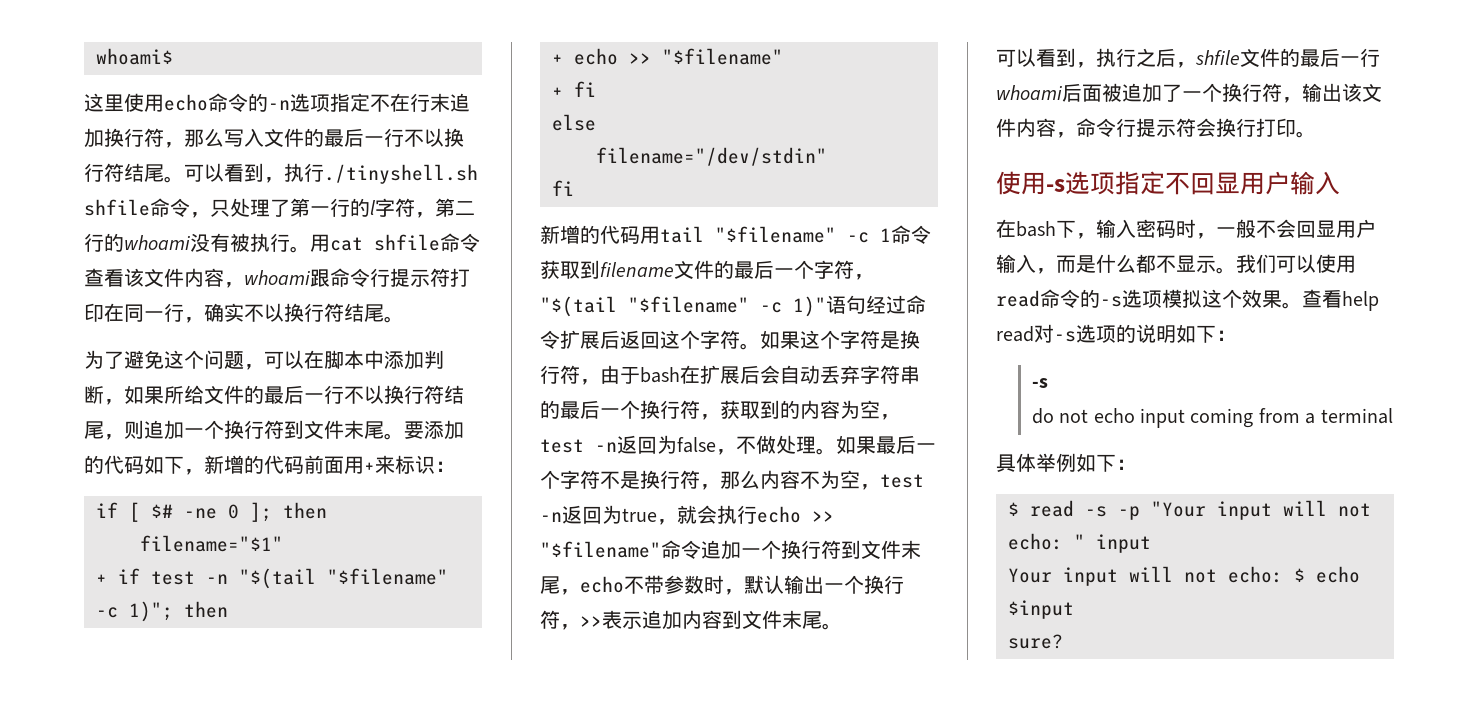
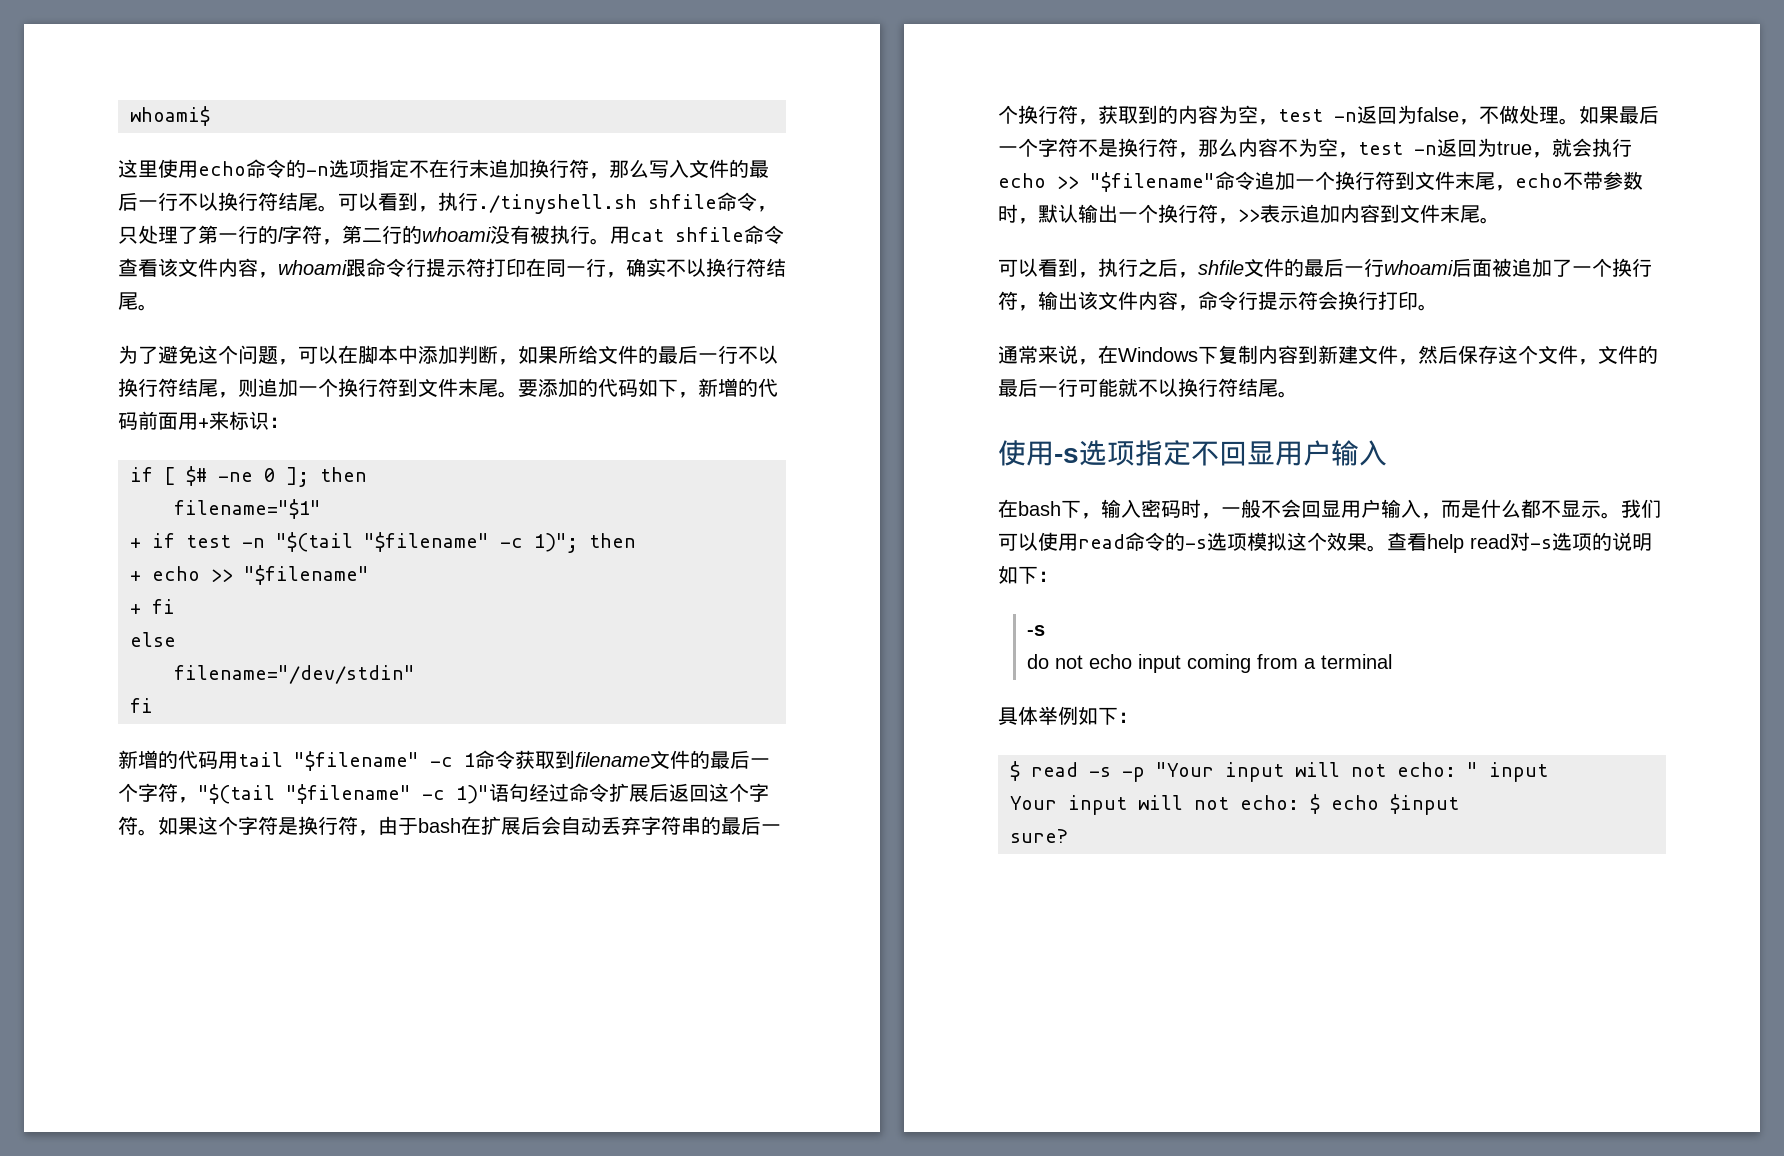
(1316, 134) none -> [998,345,1658,365] [998,378,1298,398] // 通常来说，在Windows下复制内容到新建文件，然后保存这个文件，文件的最后一行可能就不以换行符结尾。

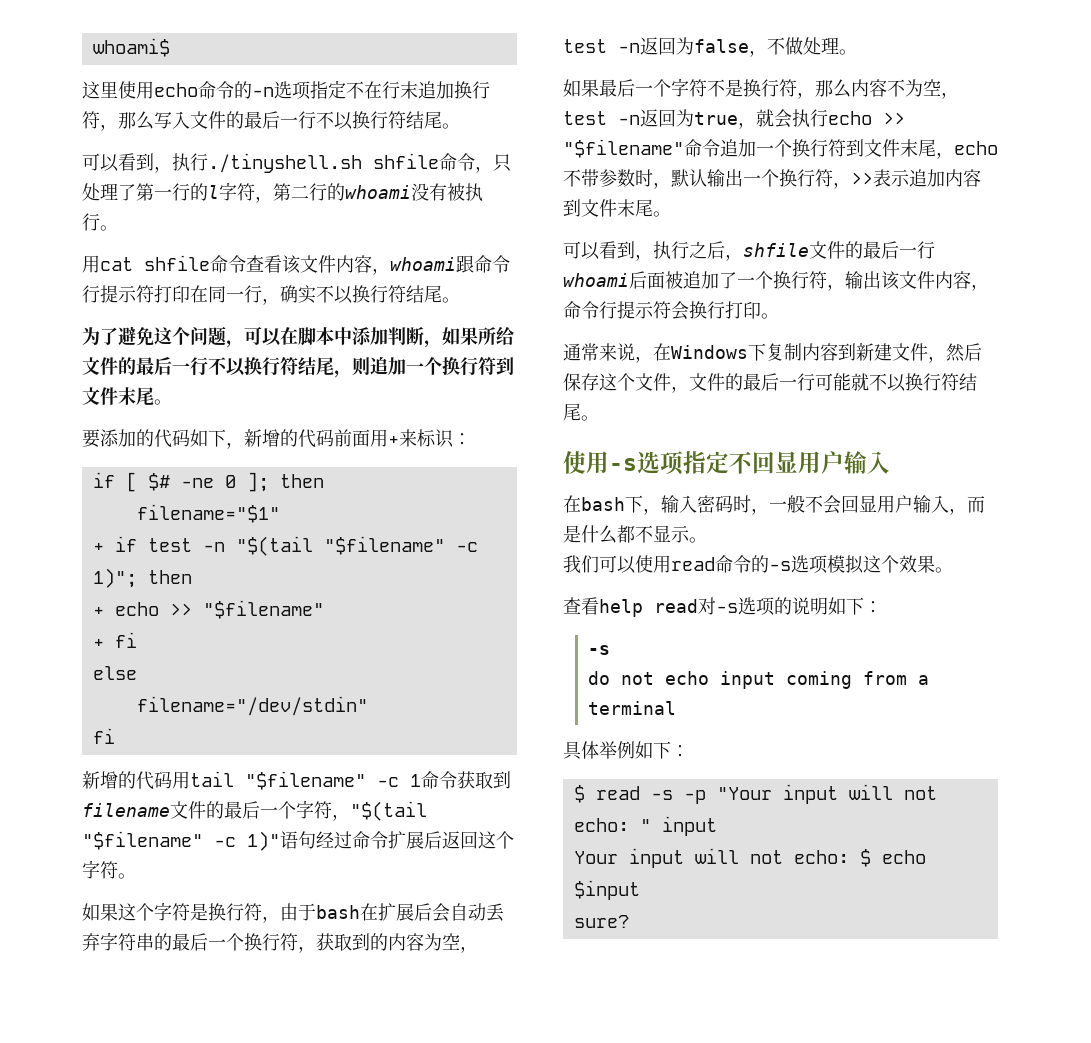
(338, 208) none -> (460, 126) //
(610, 241) none -> (118, 228) //
(518, 394) none -> (172, 402) //
(158, 832) none -> (136, 876) //
(1579, 121) none -> (857, 52) //
(1621, 515) none -> (707, 540) //
(1387, 548) none -> (953, 570) //

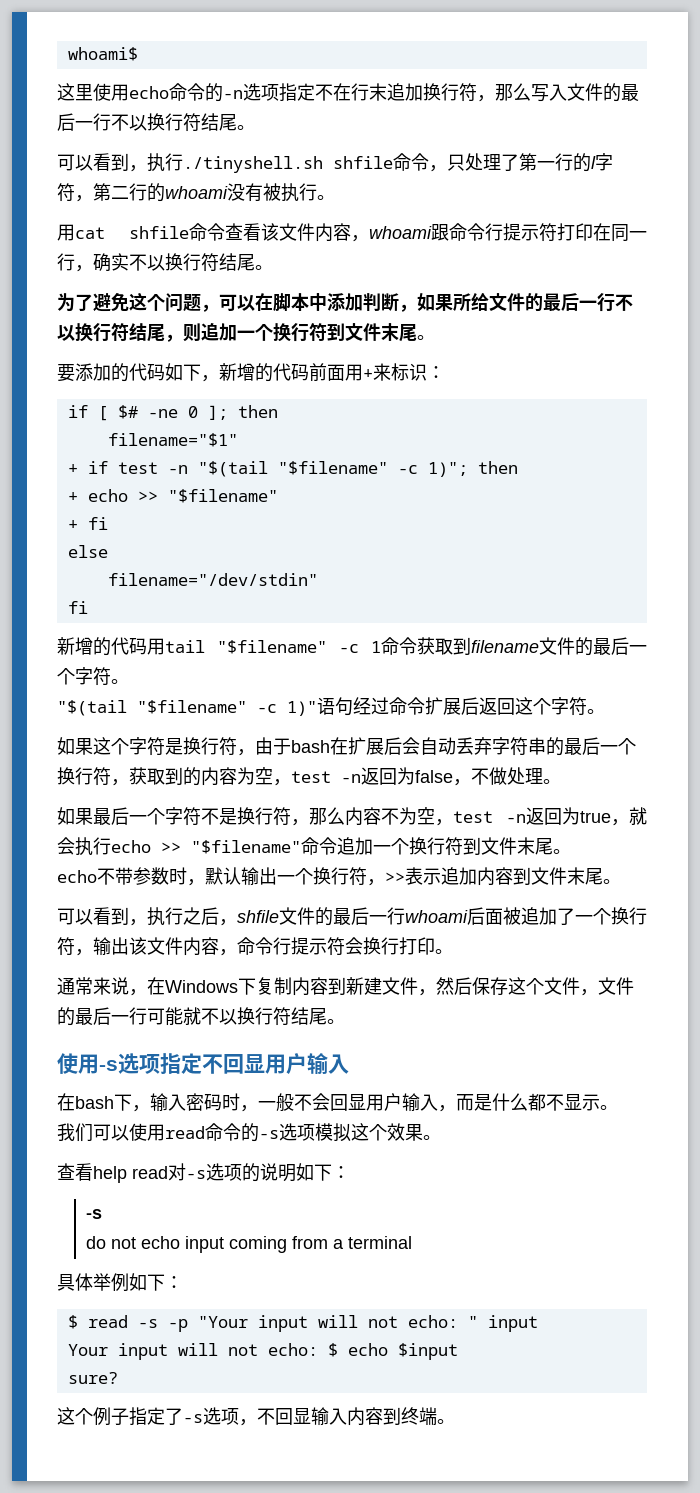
[332,814,350,821] ， -> [111,679,129,684] 。 //
[936,152,954,159] ， -> [553,849,571,854] 。 //
(629, 921) none -> [57,1407,455,1426] // 这个例子指定了-s选项，不回显输入内容到终端。

